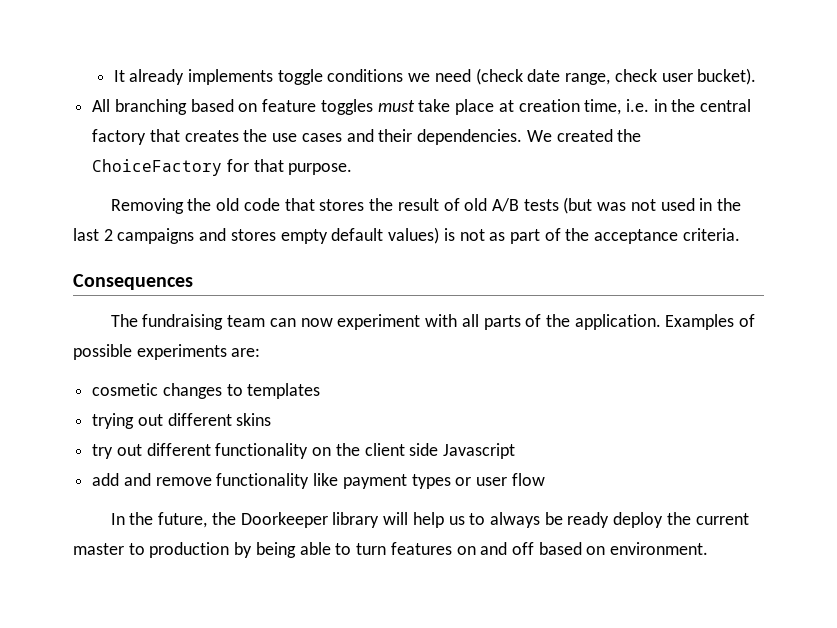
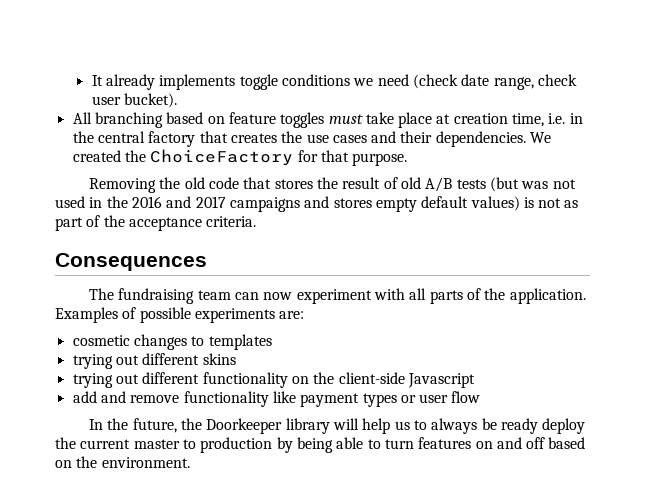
[73,228,113,241] last 2 -> [131,196,226,208] 2016 and 2017
[92,444,114,459] try -> [72,373,113,388] trying
[364,443,439,456] client side -> [338,372,405,384] client-side
(606, 550) none -> [76,456,98,468] the

